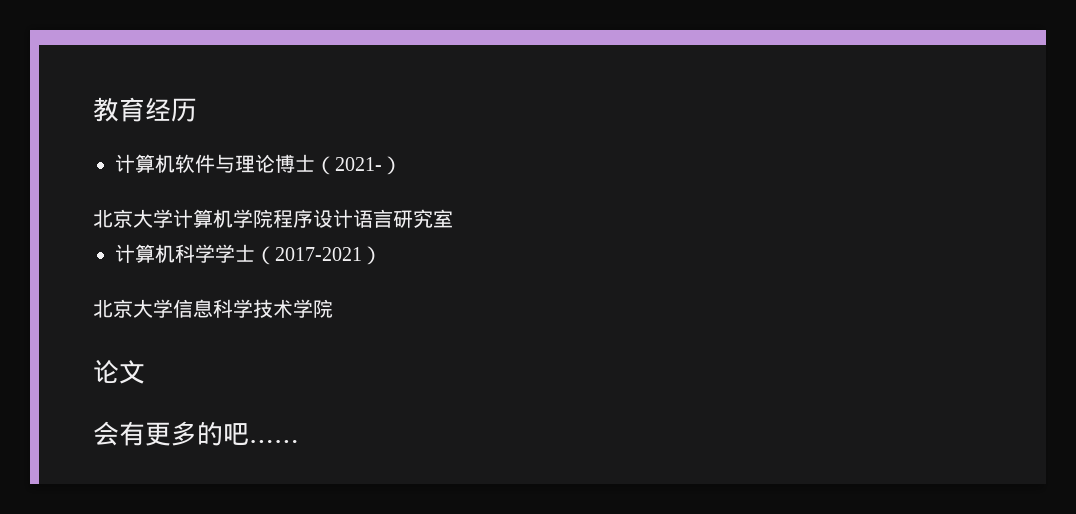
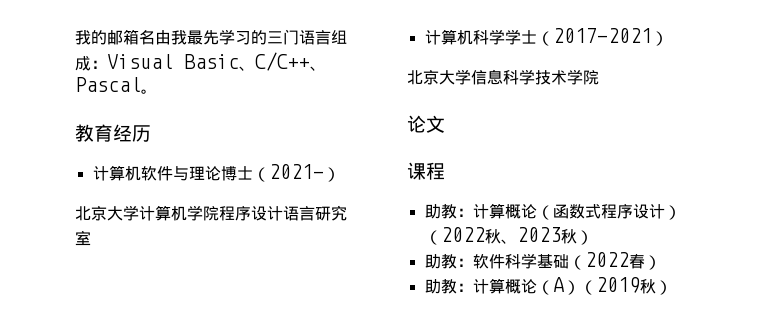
(93, 109) none -> [75,29,347,45] [75,52,326,71] [75,77,157,94] 我的邮箱名由我最先学习的三门语言组成：Visual Basic、C/C++、Pascal。 //
[93,421,299,446] 会有更多的吧…… -> [407,162,445,180] [424,203,681,220] [424,227,593,245] [424,252,661,270] [424,277,672,295] 课程 // 助教：计算概论（函数式程序设计）（2022秋、2023秋） // 助教：软件科学基础（2022春） // 助教：计算概论（A）（2019秋）

